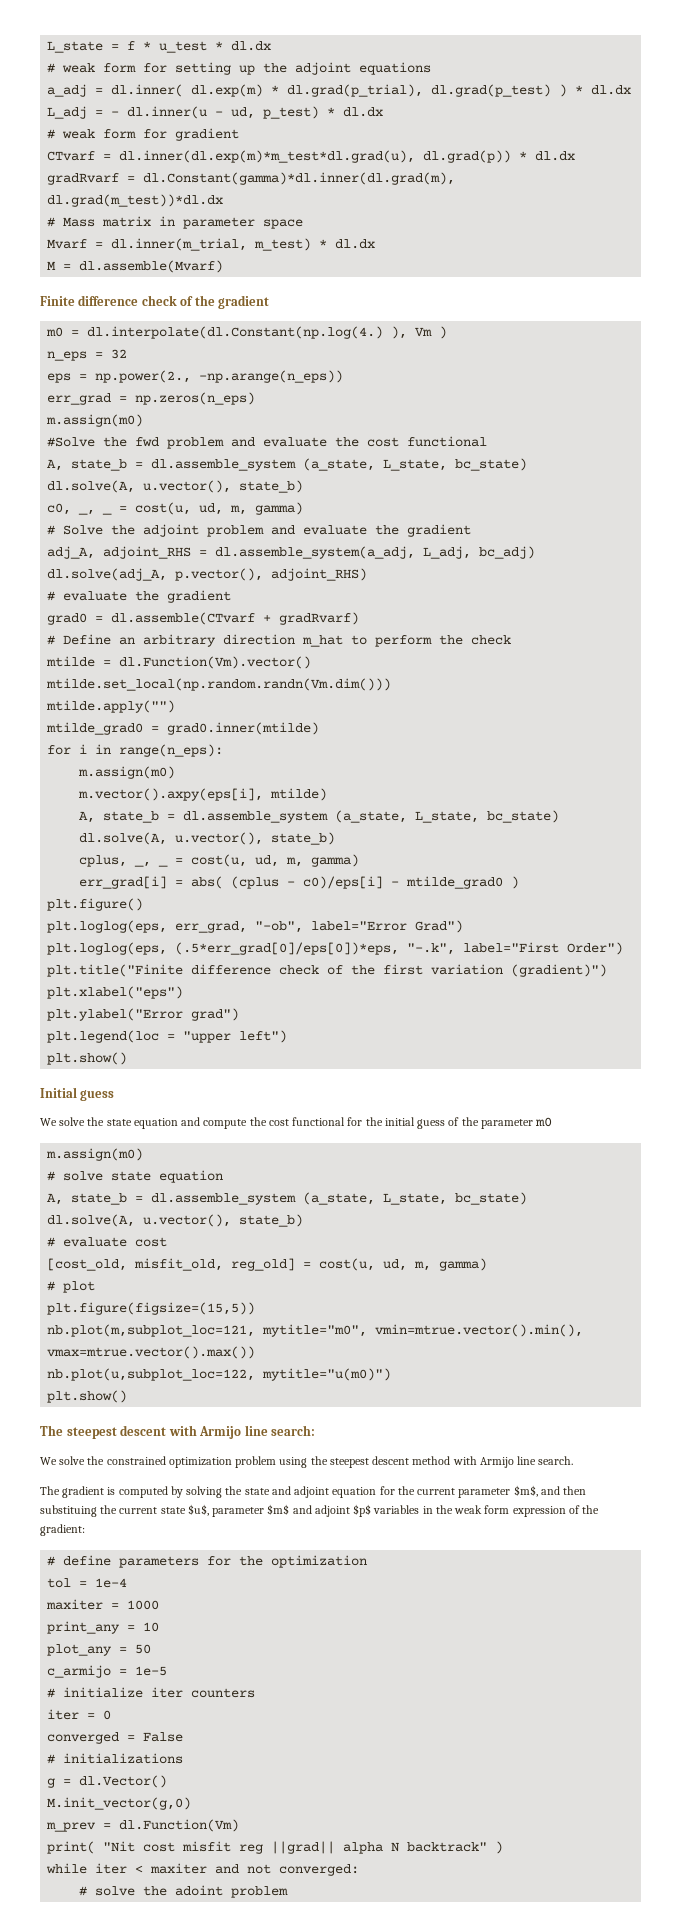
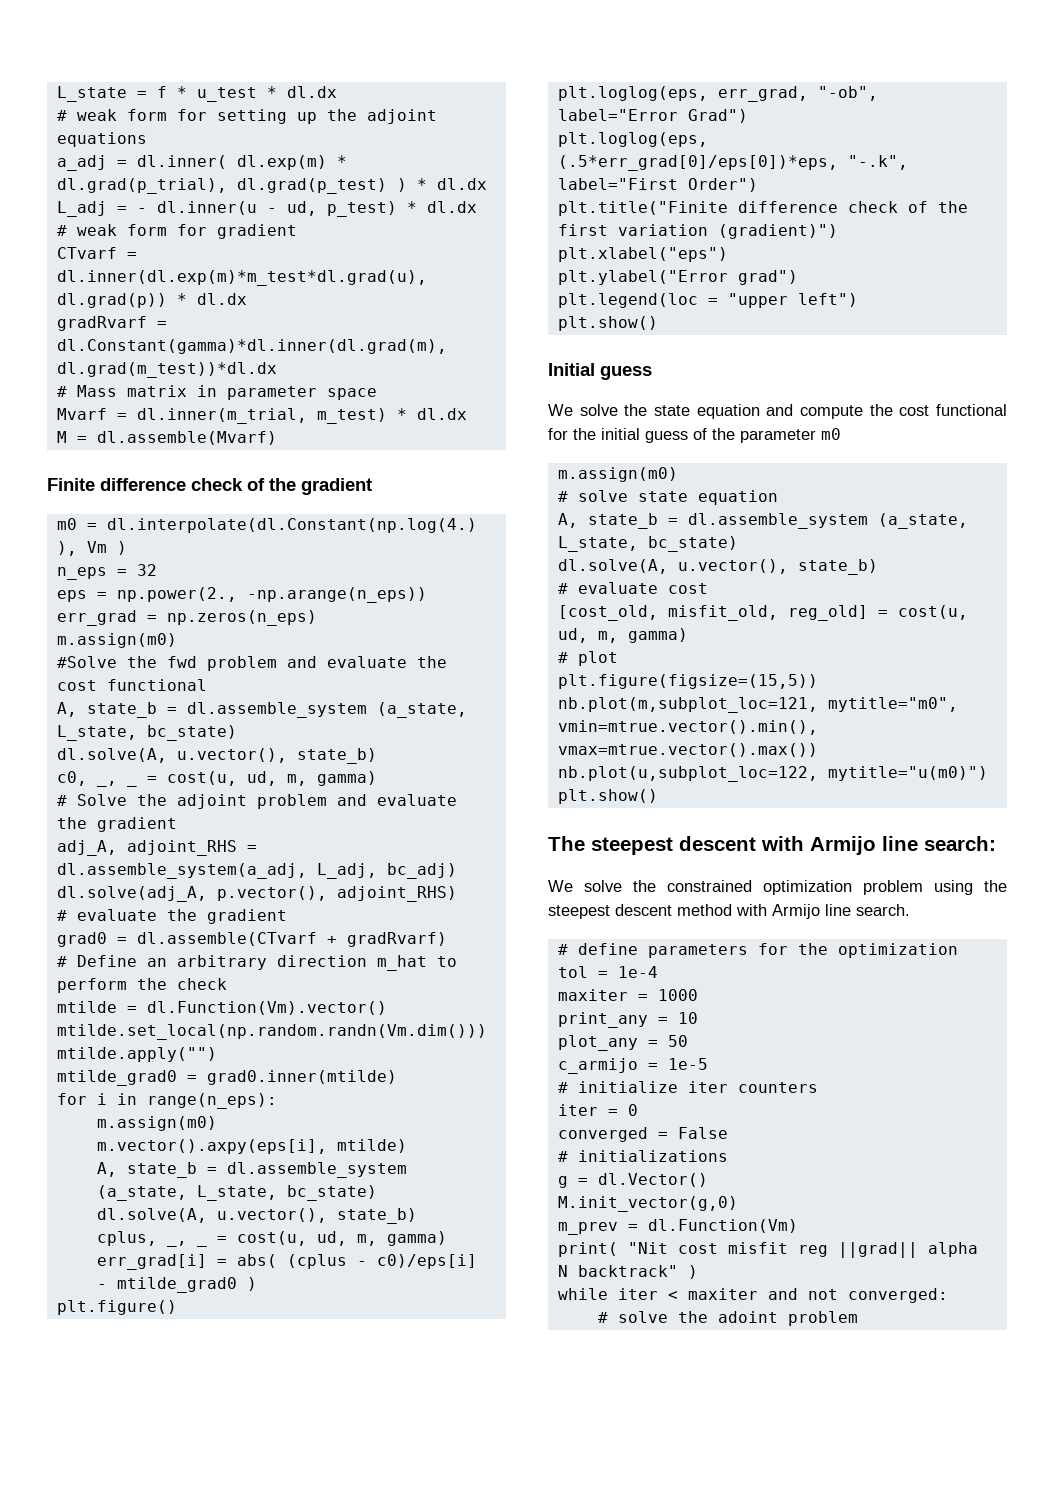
[40,1485,587,1498] [40,1504,600,1517] [40,1524,85,1536] // The gradient is computed by solving the state and adjoint equation for the current parameter $m$, and then substituing the current state $u$, parameter $m$ and adjoint $p$ variables in the weak form expression of the gradient: -> (910, 910) none

